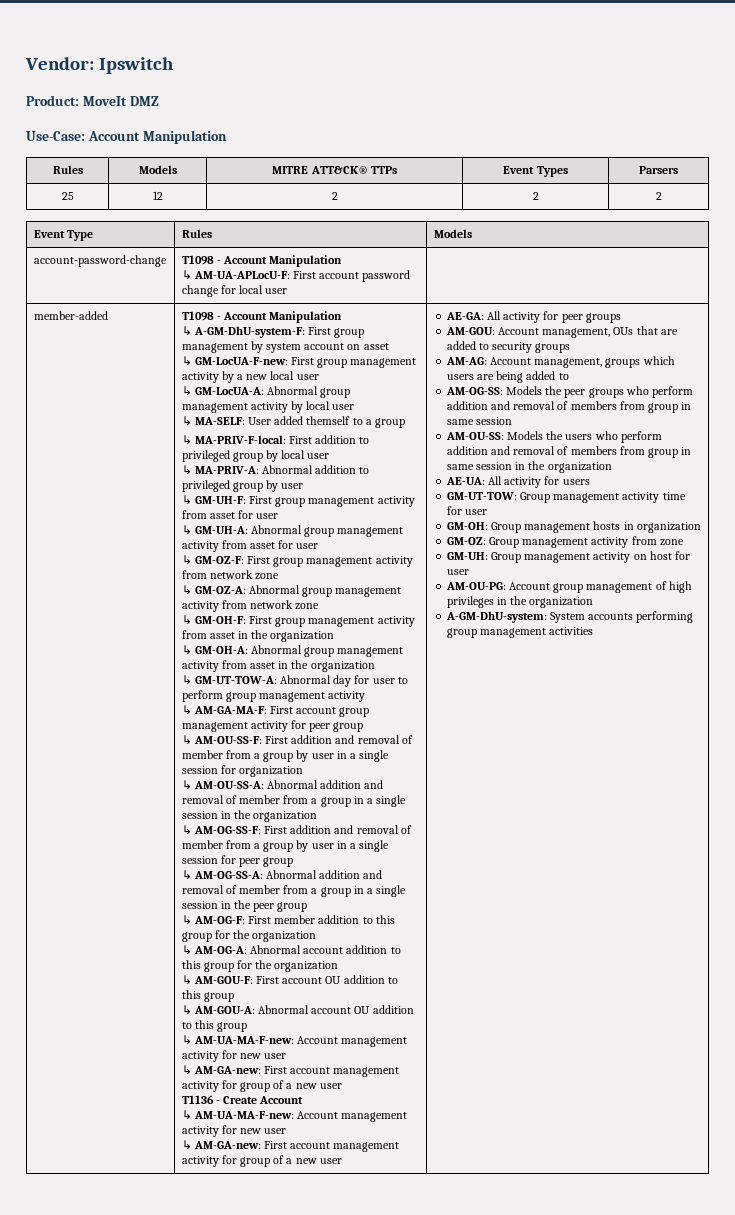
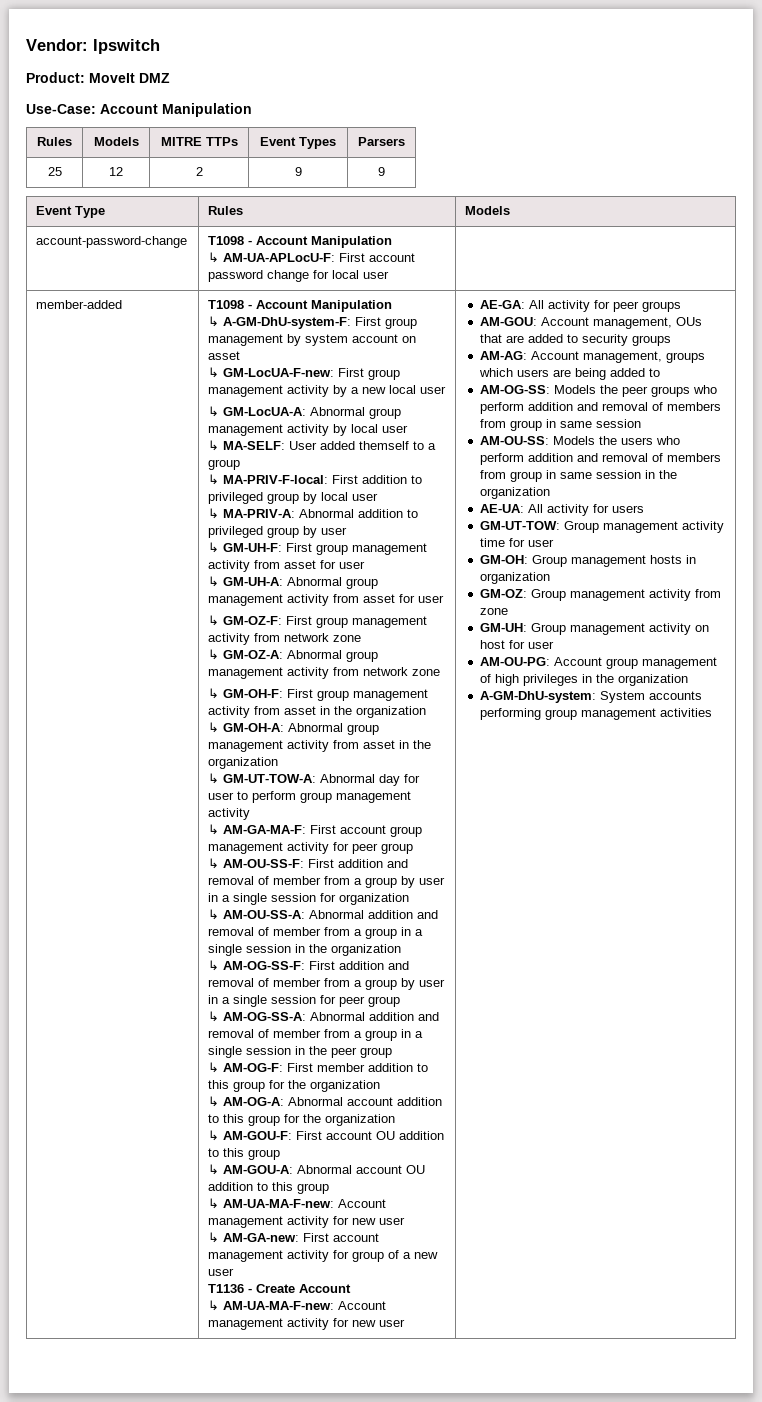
[310,166,368,174] ATT&CK® -> (202, 141) none
[532,192,539,200] [655,192,662,200] 2 | 2 -> [294,167,302,176] [378,167,385,176] 9 | 9
[181,1140,400,1152] [181,1155,342,1167] // ↳ AM-GA-new: First account management activity for group of a new user -> (406, 1323) none

